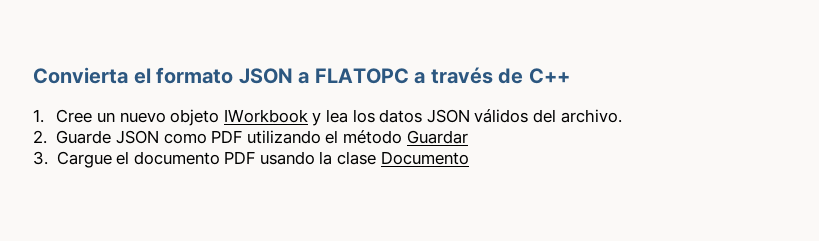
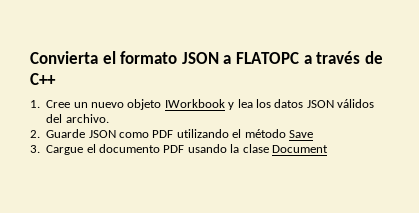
[406,130,468,144] Guardar -> [288,130,313,138] Save
[380,151,469,165] Documento -> [271,145,328,153] Document

